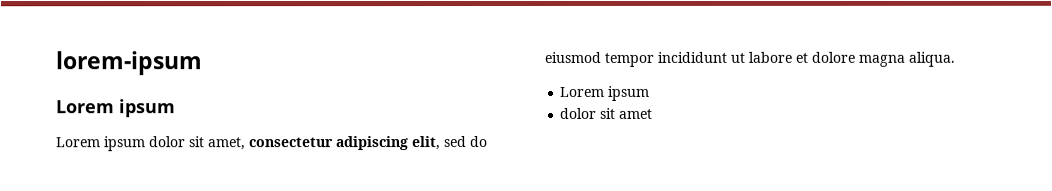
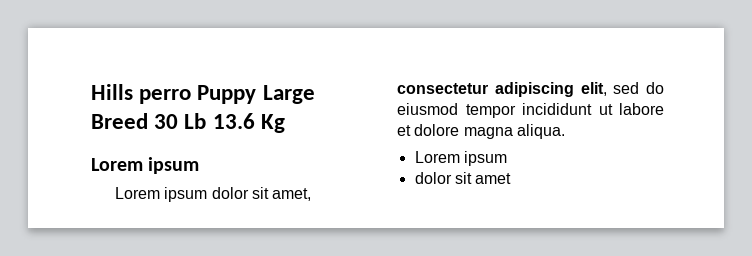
[55,51,202,76] lorem-ipsum -> [91,84,315,104] [91,113,285,133] Hills perro Puppy Large Breed 30 Lb 13.6 Kg

